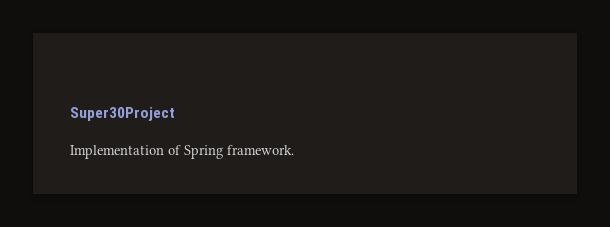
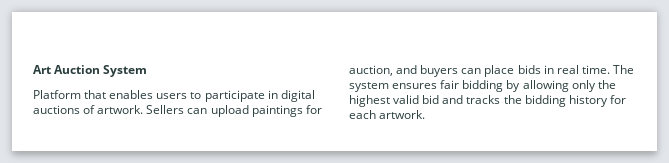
[70,107,175,121] [70,145,294,159] Super30Project // Implementation of Spring framework. -> [33,65,148,77] [33,90,315,102] [33,105,322,117] [349,65,634,77] [349,80,616,92] [349,95,626,107] [349,110,426,119] Art Auction System // Platform that enables users to participate in digital auctions of artwork. Sellers can upload paintings for auction, and buyers can place bids in real time. The system ensures fair bidding by allowing only the highest valid bid and tracks the bidding history for each artwork.

